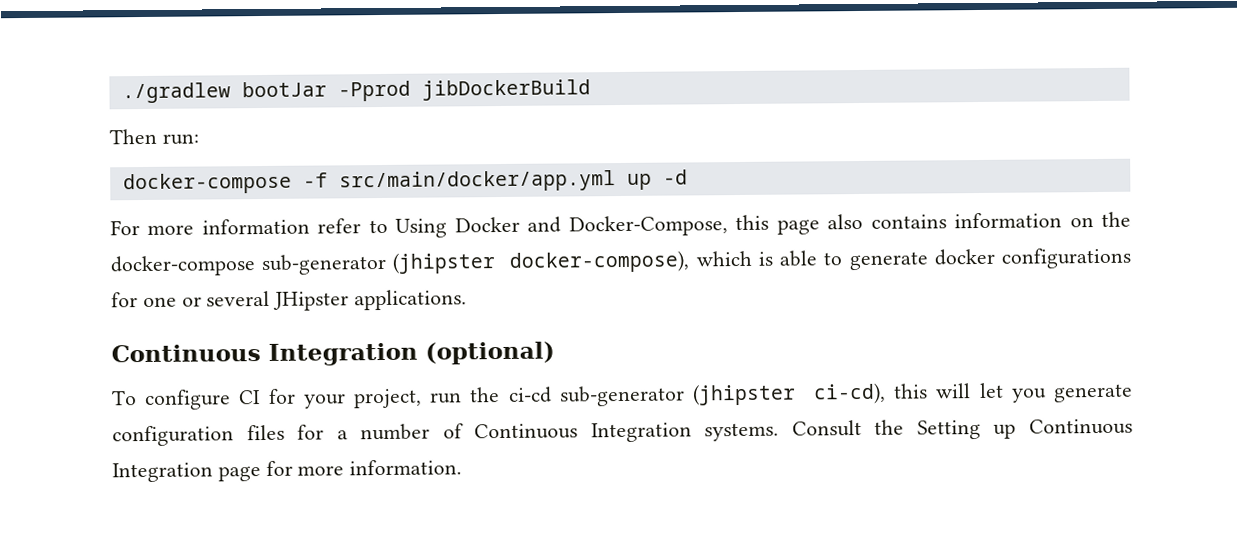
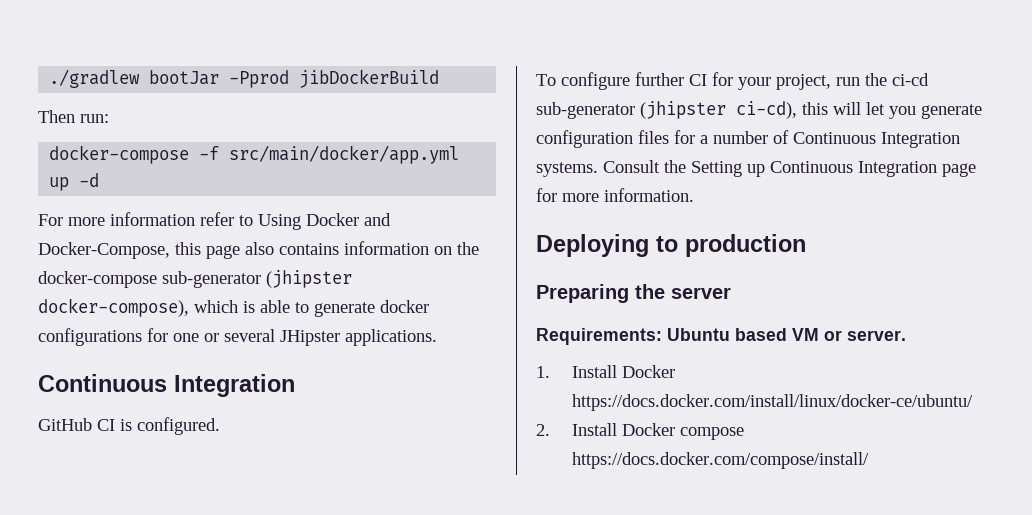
[425,341,555,365] (optional) -> [38,417,220,435] // GitHub CI is configured.
(232, 399) none -> [635,72,684,86] further
(463, 467) none -> [536,234,806,257] [536,284,731,303] [536,328,906,345] [536,365,676,378] [572,394,974,411] [536,423,745,440] [572,452,870,469] // Deploying to production // Preparing the server // Requirements: Ubuntu based VM or server. // 1. Install Docker https://docs.docker.com/install/linux/docker-ce/ubuntu/ // 2. Install Docker compose https://docs.docker.com/compose/install/

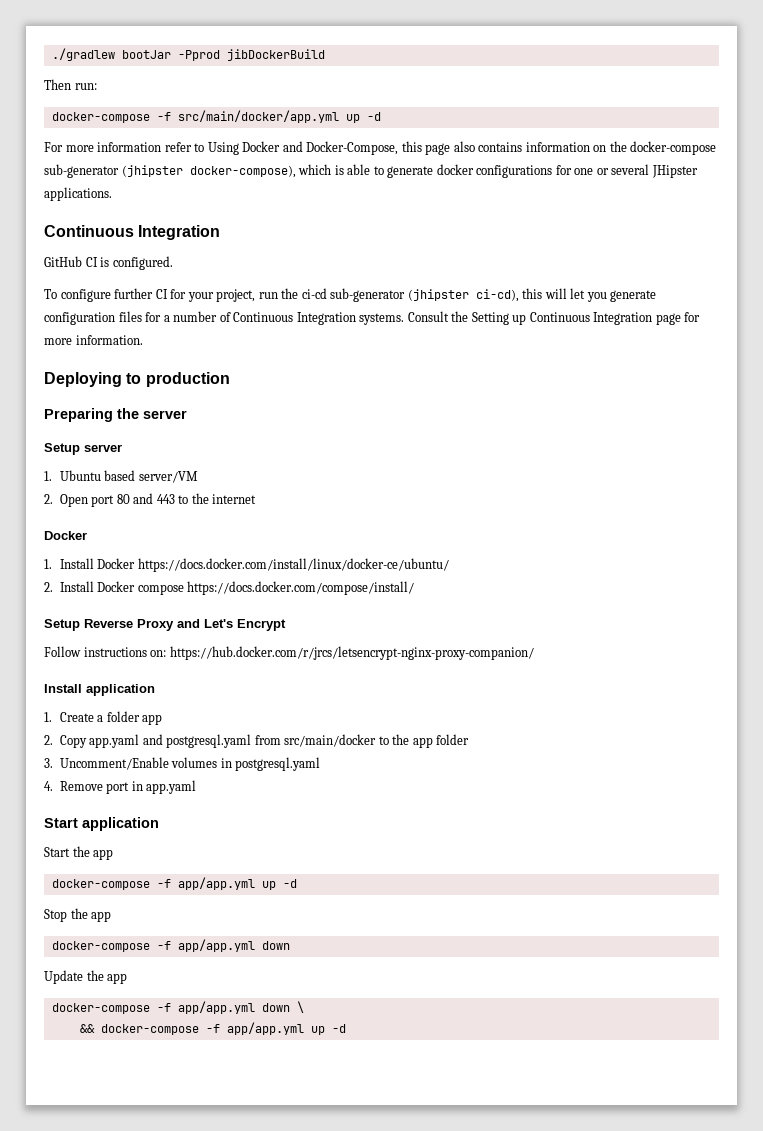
[536,328,906,345] Requirements: Ubuntu based VM or server. -> [44,443,122,455] [44,470,198,483] [44,493,257,507] [44,531,87,540] Setup server // 1. Ubuntu based server/VM // 2. Open port 80 and 443 to the internet // Docker
(870, 460) none -> [44,619,286,631] [44,646,534,660] [44,684,155,696] [44,711,163,725] [44,734,470,748] [44,757,321,771] [44,780,197,794] [44,817,159,831] [44,846,114,860] [51,877,297,890] [44,908,112,922] [51,939,290,952] [44,970,128,984] [51,1001,304,1014] [79,1022,346,1035] // Setup Reverse Proxy and Let's Encrypt // Follow instructions on: https://hub.docker.com/r/jrcs/letsencrypt-nginx-proxy-companion/ // Install application // 1. Create a folder app // 2. Copy app.yaml and postgresql.yaml from src/main/docker to the app folder // 3. Uncomment/Enable volumes in postgresql.yaml // 4. Remove port in app.yaml // Start application // Start the app // docker-compose -f app/app.yml up -d // Stop the app // docker-compose -f app/app.yml down // Update the app // docker-compose -f app/app.yml down \ // && docker-compose -f app/app.yml up -d

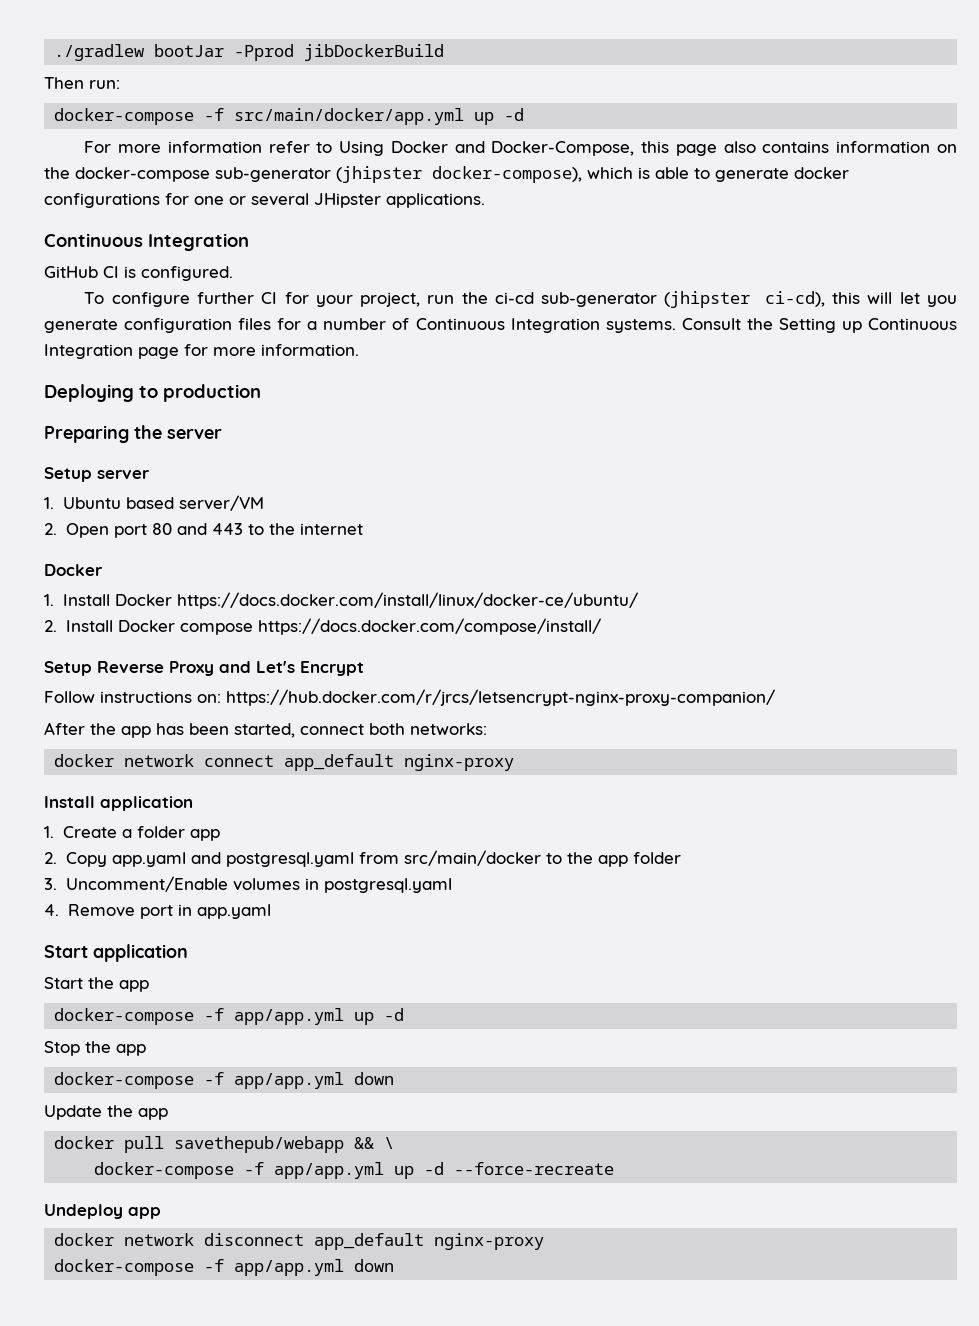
(534, 653) none -> [44,722,487,738] [54,754,515,771] // After the app has been started, connect both networks: // docker network connect app_default nginx-proxy
[51,1001,290,1014] docker-compose -f app/app.yml down -> [54,1136,375,1153] docker pull savethepub/webapp &&
[79,1022,346,1035] && docker-compose -f app/app.yml up -d -> [94,1162,615,1179] [44,1204,161,1219] [54,1233,545,1250] [54,1259,395,1276] docker-compose -f app/app.yml up -d --force-recreate // Undeploy app // docker network disconnect app_default nginx-proxy // docker-compose -f app/app.yml down

